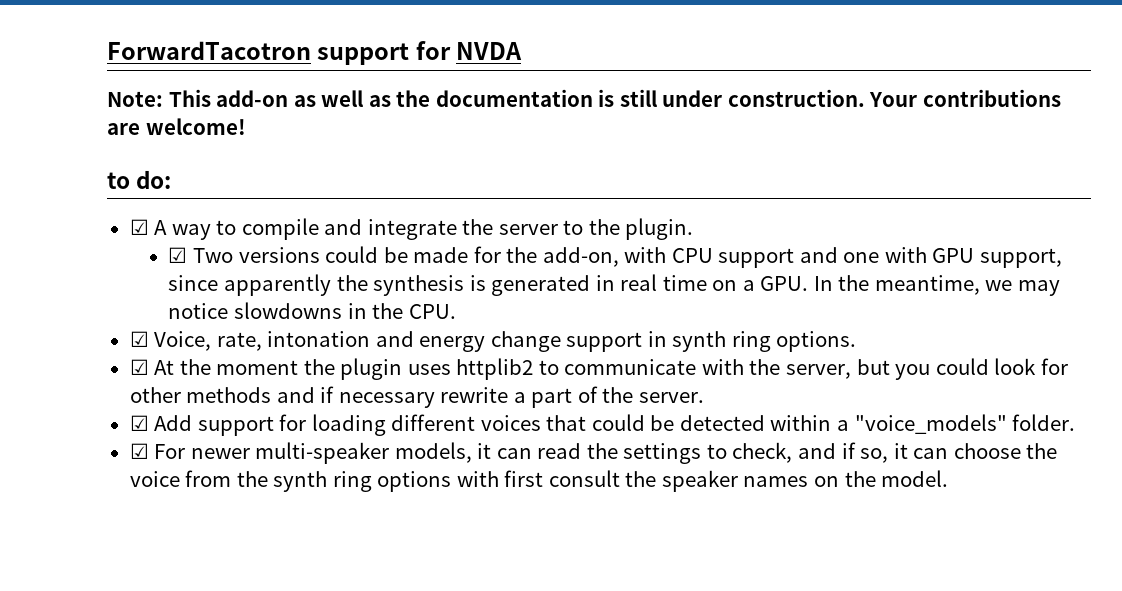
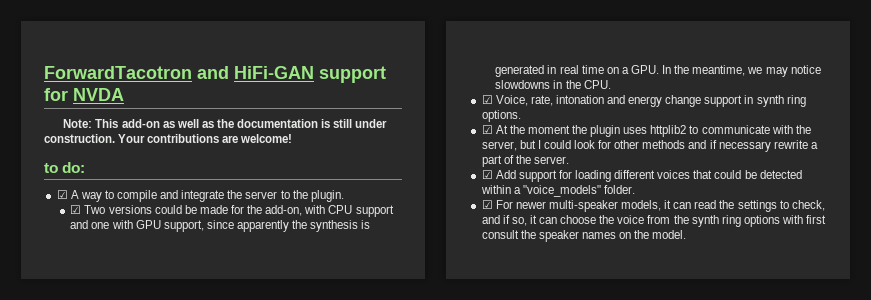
(311, 50) none -> [197,66,314,79] and HiFi-GAN
[895,364,931,380] you -> [537,140,541,149] I

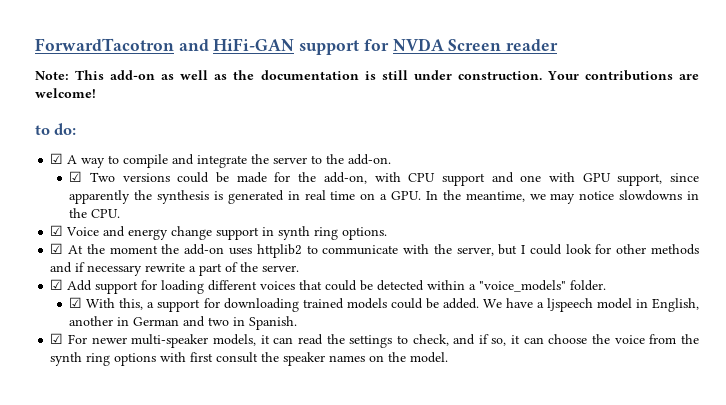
(124, 94) none -> [448,39,559,51] Screen reader
[310,190,344,202] plugin. -> [348,154,392,165] add-on.
[495,95,604,106] Voice, rate, intonation -> [66,227,100,236] Voice
[590,125,621,137] plugin -> [184,244,225,255] add-on
(635, 189) none -> [69,297,699,312] [69,316,298,330] // ☑ With this, a support for downloading trained models could be added. We have a ljspeech model in English, another in German and two in Spanish.

